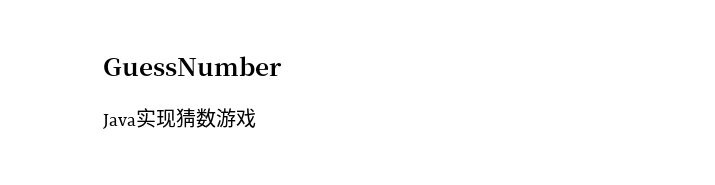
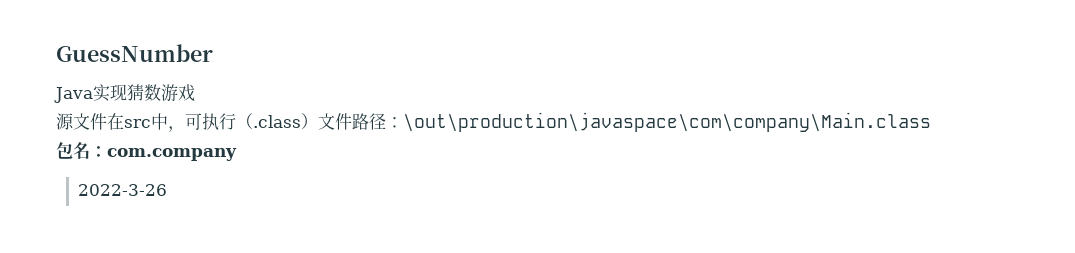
(256, 118) none -> [56,112,931,132] [56,142,237,161] [78,184,168,196] // 源文件在src中，可执行（.class）文件路径：\out\production\javaspace\com\company\Main.class // 包名：com.company // 2022-3-26

